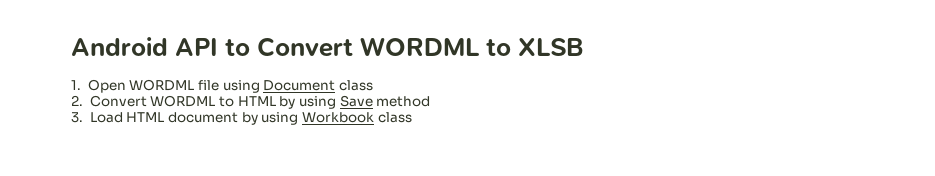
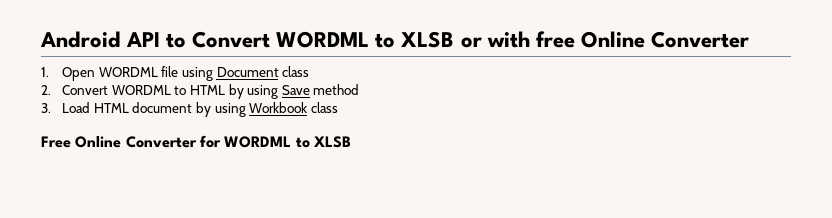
(585, 47) none -> [460,31,749,48] or with free Online Converter
(412, 117) none -> [41,135,351,148] // Free Online Converter for WORDML to XLSB

